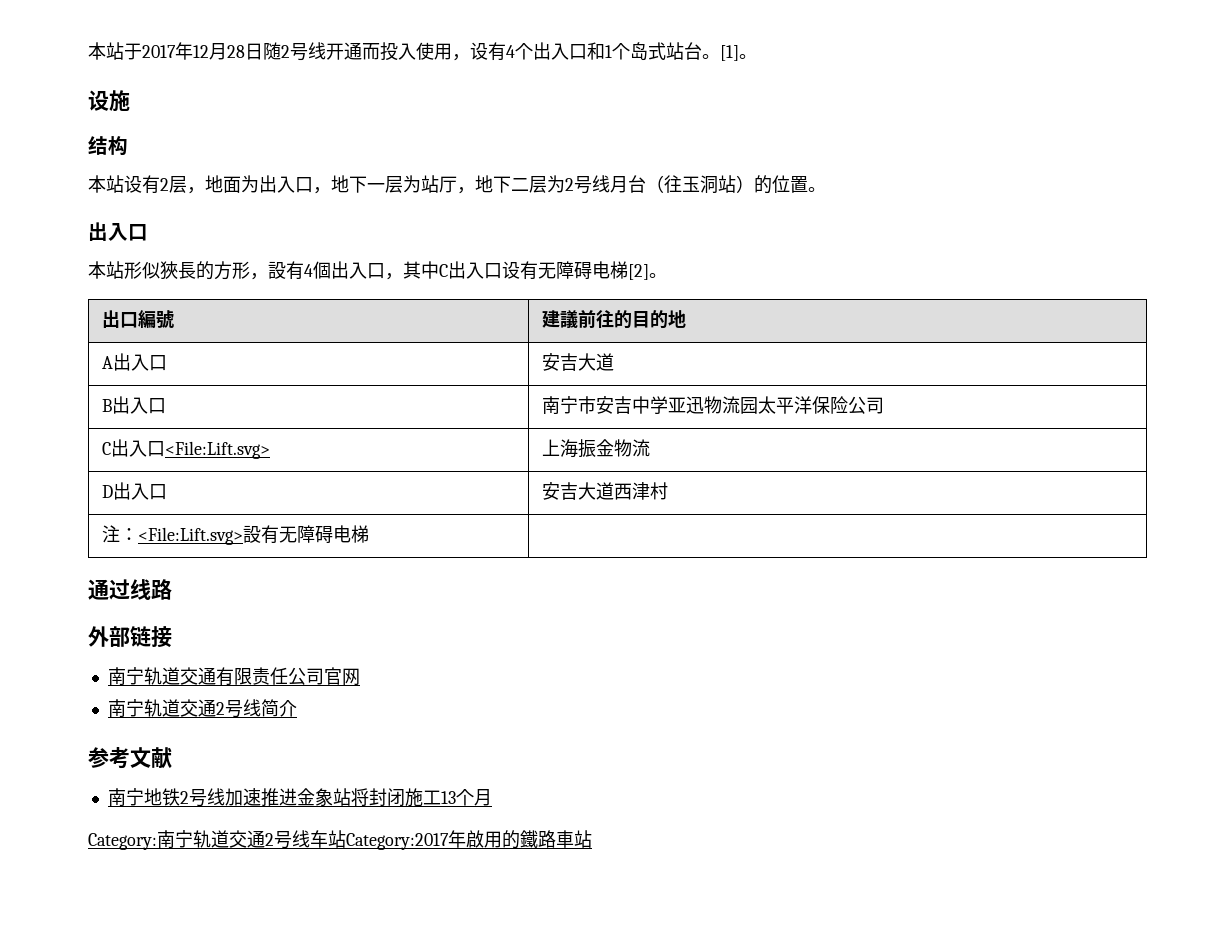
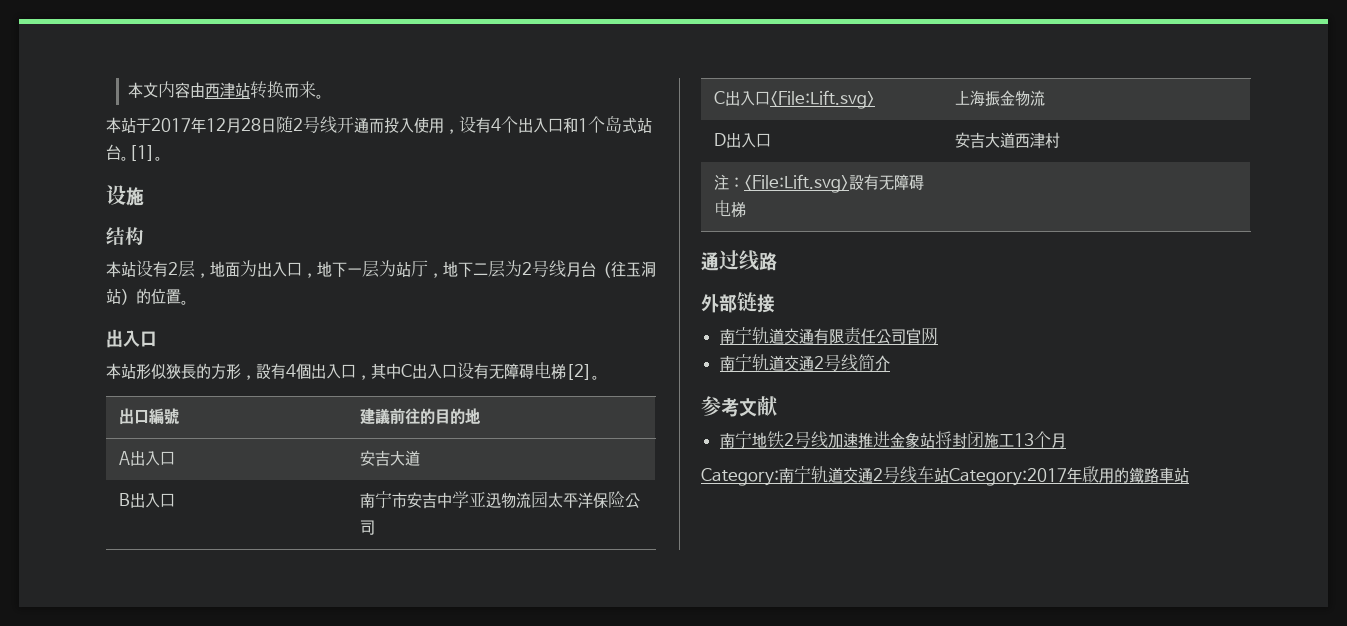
[88,42,106,60] 本 -> [128,81,325,99] [106,117,121,133] 本文内容由西津站转换而来。 // 本

